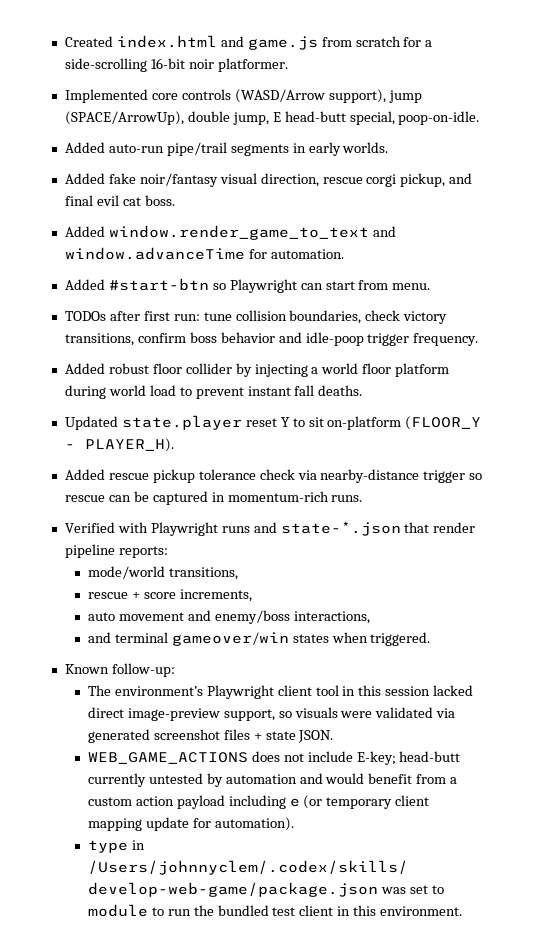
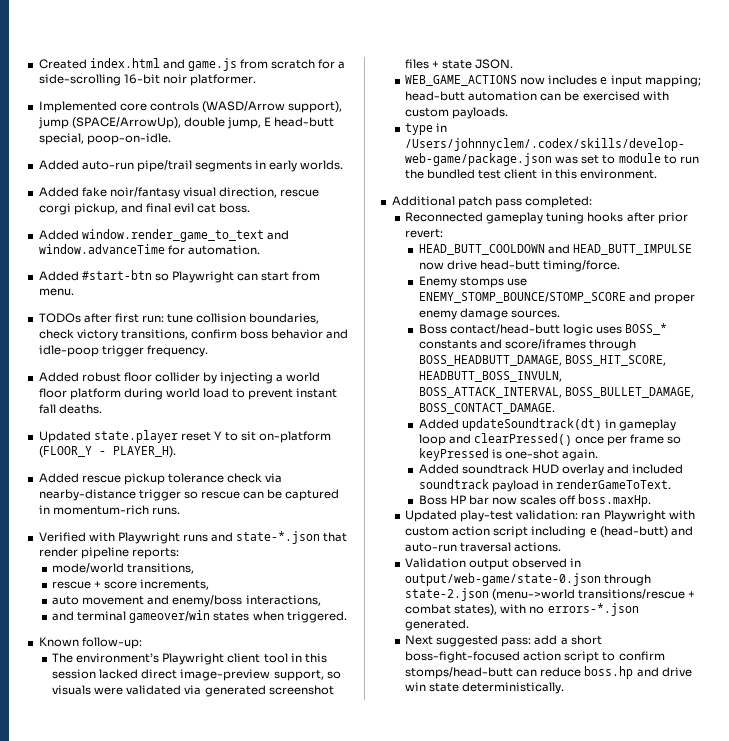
[251,751,461,765] [87,773,458,787] [87,795,430,809] [87,817,294,831] does not include E-key; head-butt currently untested by automation and would benefit from a custom action payload including e (or temporary client mapping update for automation). -> [520,75,701,87] [405,91,669,101] [405,107,509,119] now includes e input mapping; head-butt automation can be exercised with custom payloads.
(463, 911) none -> [391,196,592,208] [405,212,688,224] [405,229,444,238] [418,244,692,255] [418,260,620,272] [418,276,527,288] [418,292,695,304] [418,308,560,320] [418,323,668,336] [418,339,636,351] [418,355,666,366] [418,371,562,382] [418,387,694,398] [418,403,555,414] [418,418,676,431] [418,433,682,446] [418,448,598,461] [418,464,684,476] [418,479,671,492] [418,494,652,507] [405,510,695,522] [405,526,693,538] [405,542,562,552] [405,558,582,570] [405,573,652,586] [405,588,696,601] [405,603,639,616] [405,619,470,631] [405,635,602,647] [405,651,665,663] [405,666,692,679] [405,682,565,694] // Additional patch pass completed: // Reconnected gameplay tuning hooks after prior revert: // HEAD_BUTT_COOLDOWN and HEAD_BUTT_IMPULSE now drive head-butt timing/force. // Enemy stomps use ENEMY_STOMP_BOUNCE/STOMP_SCORE and proper enemy damage sources. // Boss contact/head-butt logic uses BOSS_* constants and score/iframes through BOSS_HEADBUTT_DAMAGE, BOSS_HIT_SCORE, HEADBUTT_BOSS_INVULN, BOSS_ATTACK_INTERVAL, BOSS_BULLET_DAMAGE, BOSS_CONTACT_DAMAGE. // Added updateSoundtrack(dt) in gameplay loop and clearPressed() once per frame so keyPressed is one-shot again. // Added soundtrack HUD overlay and included soundtrack payload in renderGameToText. // Boss HP bar now scales off boss.maxHp. // Updated play-test validation: ran Playwright with custom action script including e (head-butt) and auto-run traversal actions. // Validation output observed in output/web-game/state-0.json through state-2.json (menu->world transitions/rescue + combat states), with no errors-*.json generated. // Next suggested pass: add a short boss-fight-focused action script to confirm stomps/head-butt can reduce boss.hp and drive win state deterministically.

